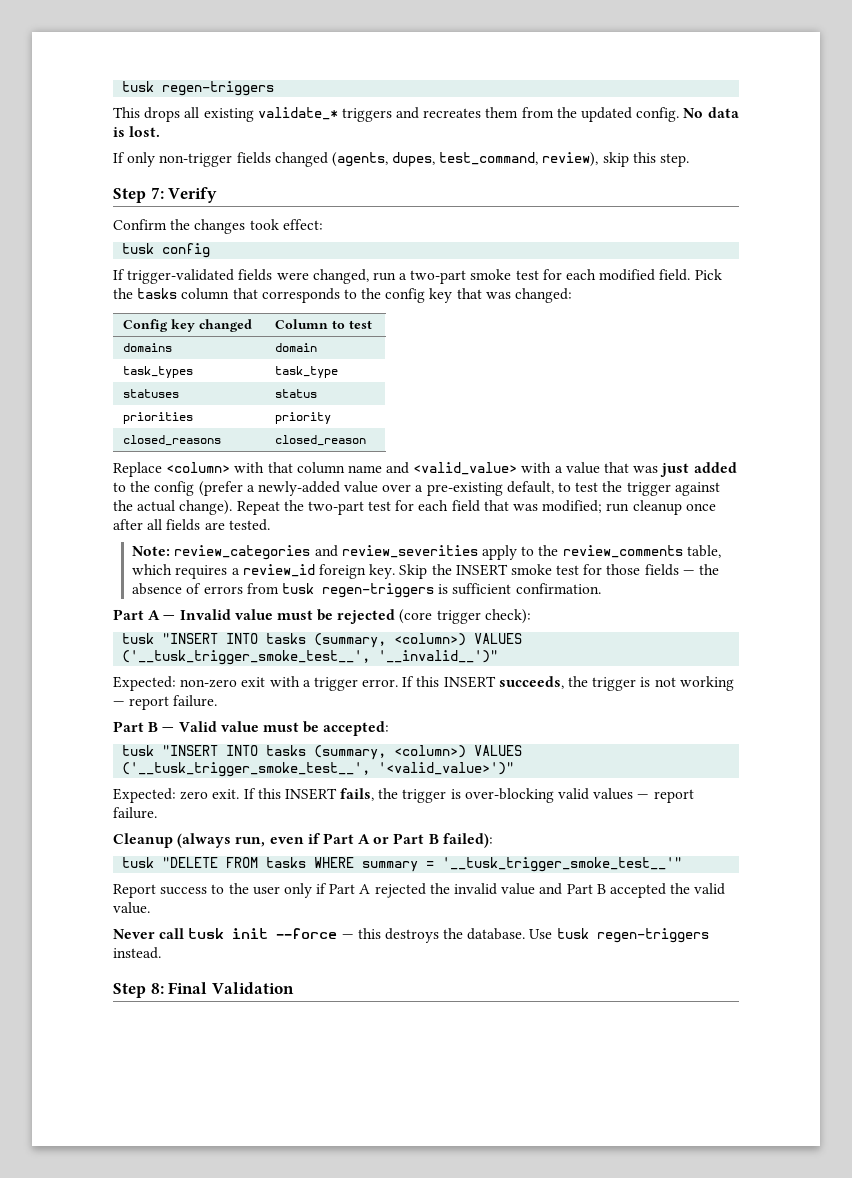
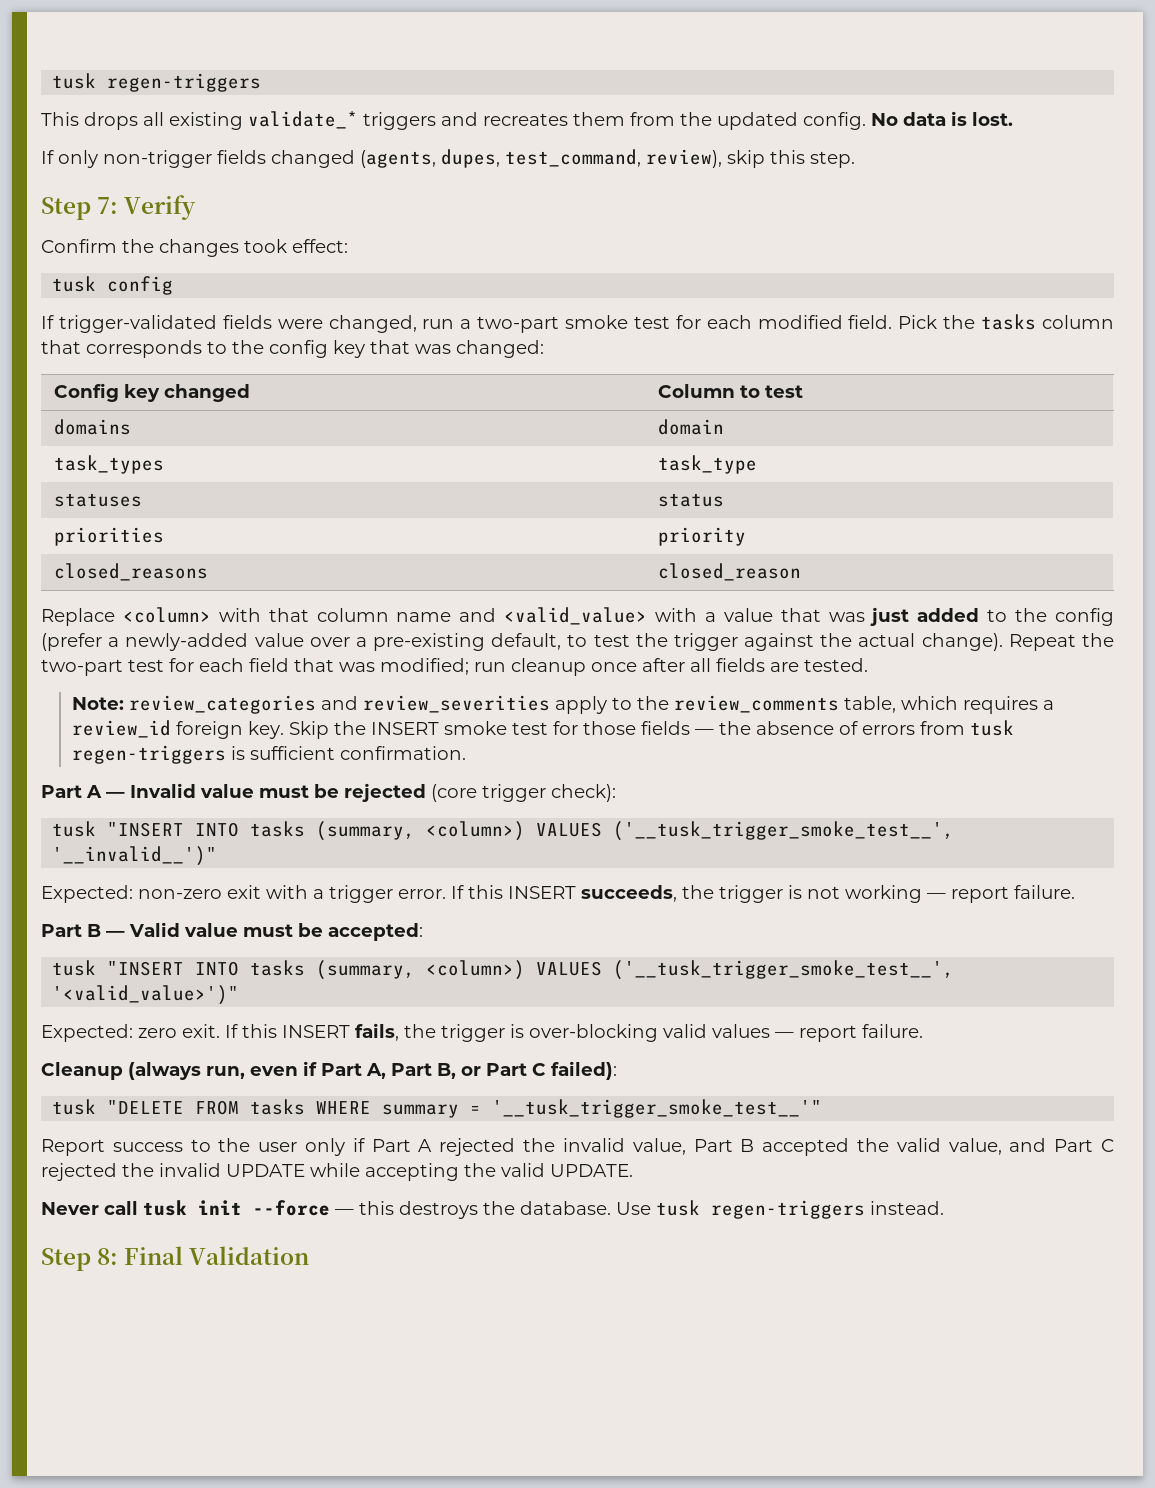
[358,834,371,844] A -> [366,1063,456,1079] A, Part B,
[428,834,439,844] B -> [532,1063,546,1076] C
[501,883,563,895] value and -> [632,1138,686,1155] value,
[113,902,150,914] value. -> [948,1138,1115,1155] [41,1163,633,1181] value, and Part C rejected the invalid UPDATE while accepting the valid UPDATE.

